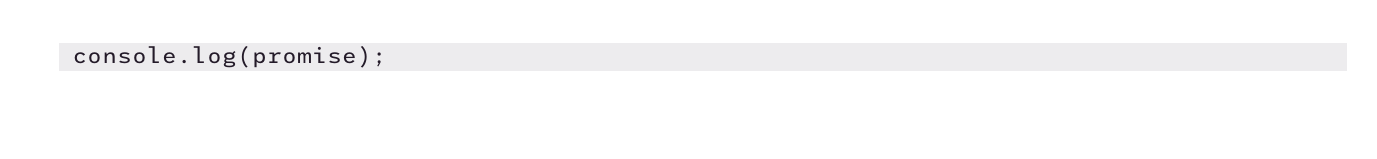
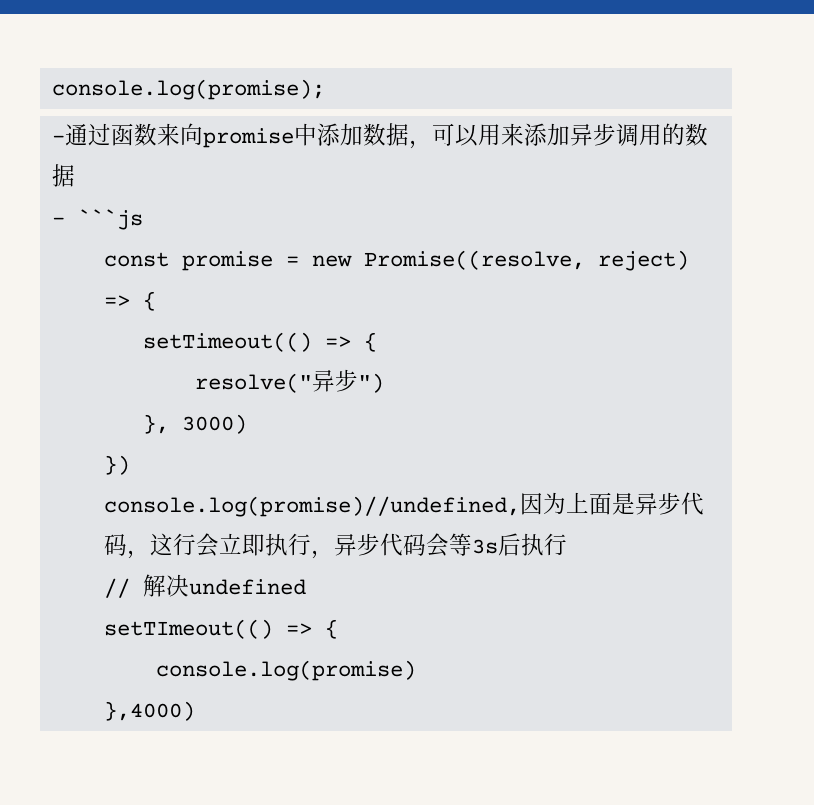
(387, 56) none -> [52,123,708,149] [52,164,75,187] [52,209,143,230] [104,250,689,271] [104,291,156,311] [143,332,377,352] [195,369,384,393] [143,414,247,434] [104,455,130,475] [104,492,704,517] [104,533,567,559] [104,574,306,598] [104,619,338,639] [156,660,416,681] [104,701,195,721] // -通过函数来向promise中添加数据，可以用来添加异步调用的数据 // - ```js // const promise = new Promise((resolve, reject) => { // setTimeout(() => { // resolve("异步") // }, 3000) // }) // console.log(promise)//undefined,因为上面是异步代码，这行会立即执行，异步代码会等3s后执行 // // 解决undefined // setTImeout(() => { // console.log(promise) // },4000)

